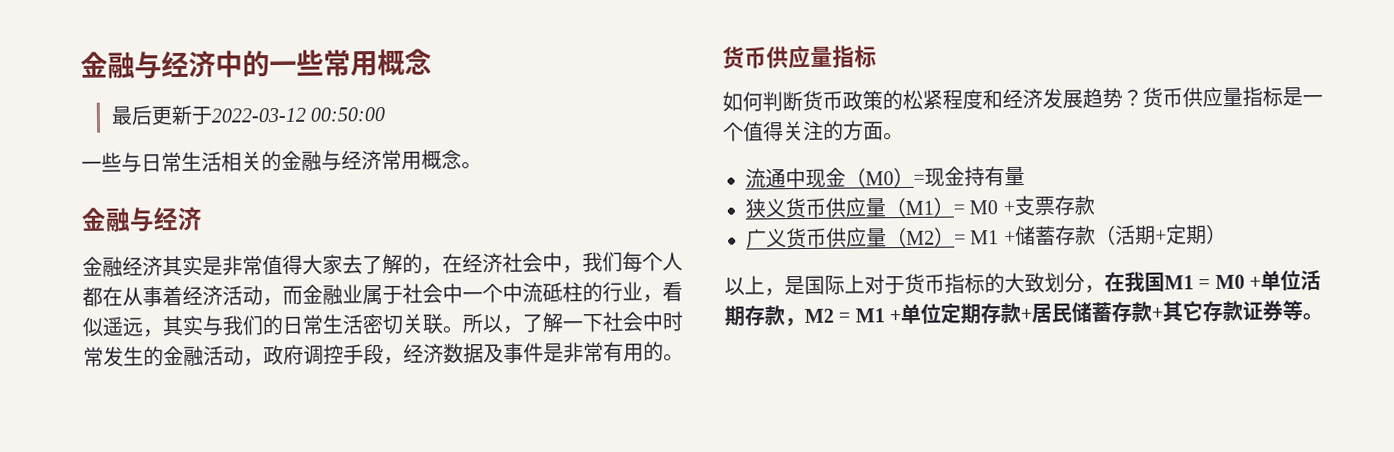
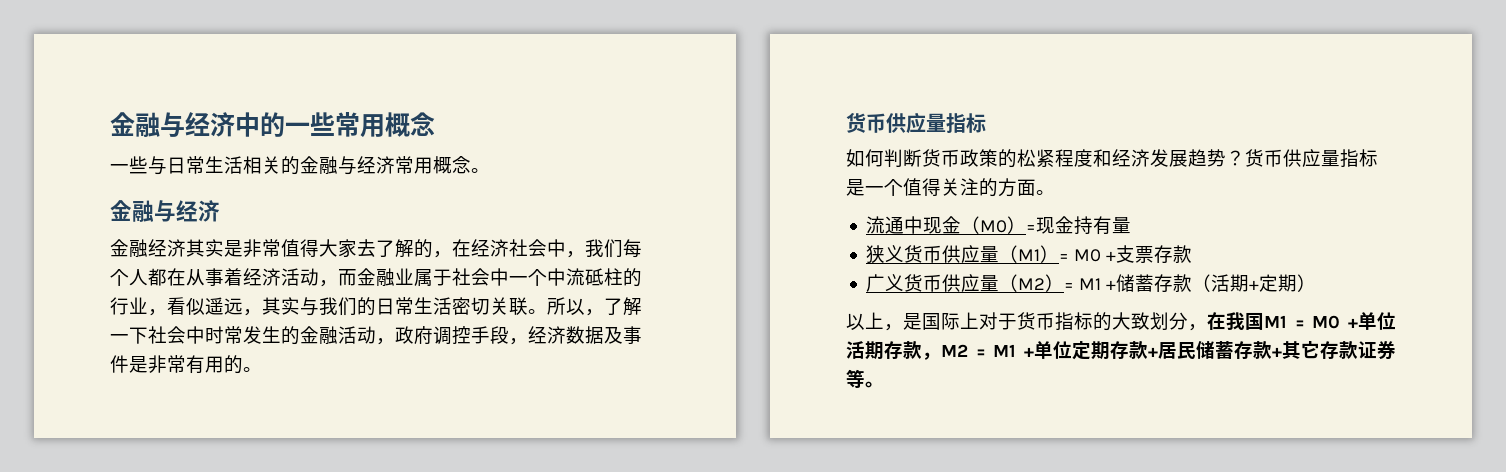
[110,104,385,126] // 最后更新于2022-03-12 00:50:00 -> (435, 124) none

